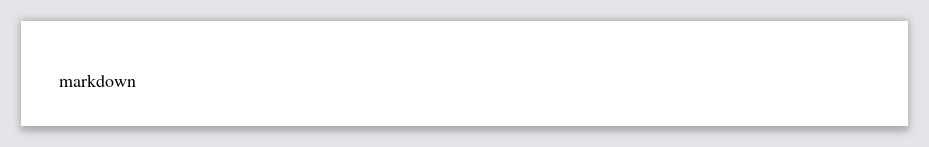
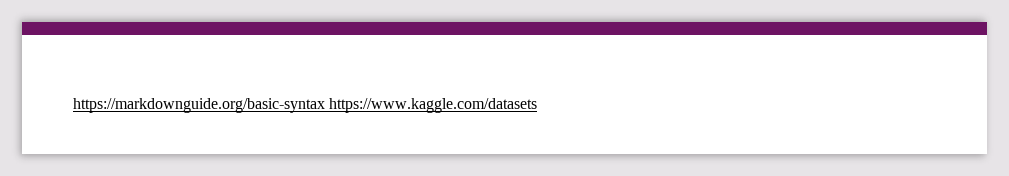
[59,74,136,87] markdown -> [73,98,538,113] https://markdownguide.org/basic-syntax https://www.kaggle.com/datasets

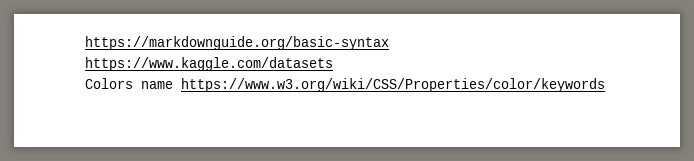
(325, 105) none -> (389, 43) //
(538, 105) none -> [85,78,605,92] // Colors name https://www.w3.org/wiki/CSS/Properties/color/keywords

